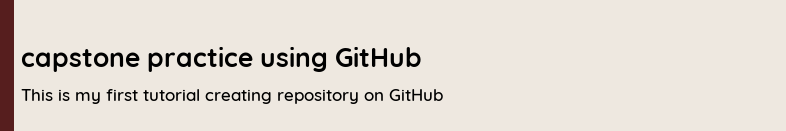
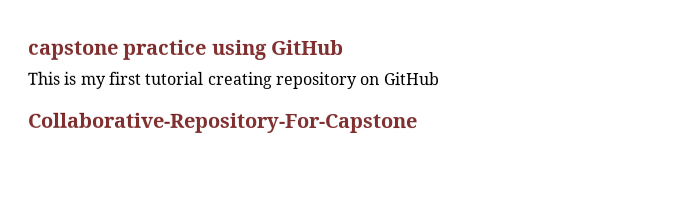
(443, 95) none -> [27,112,417,134] // Collaborative-Repository-For-Capstone

